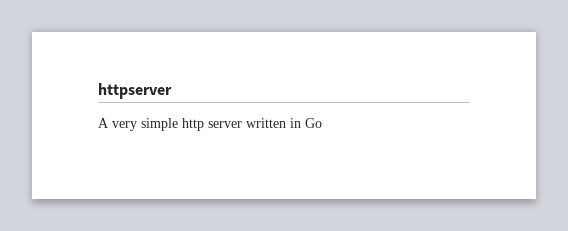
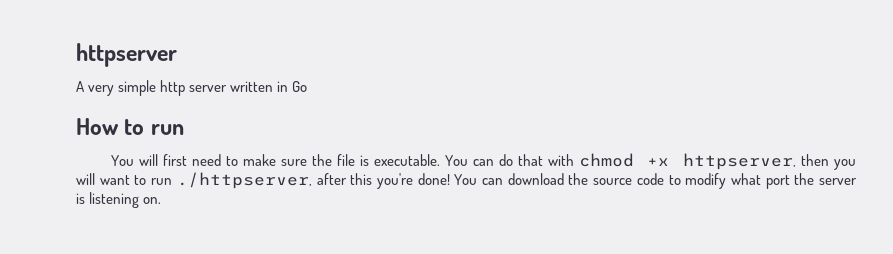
(322, 123) none -> [76,118,184,135] [111,153,857,170] [76,172,857,189] [76,192,162,208] // How to run // You will first need to make sure the file is executable. You can do that with chmod +x httpserver, then you will want to run ./httpserver, after this you're done! You can download the source code to modify what port the server is listening on.

